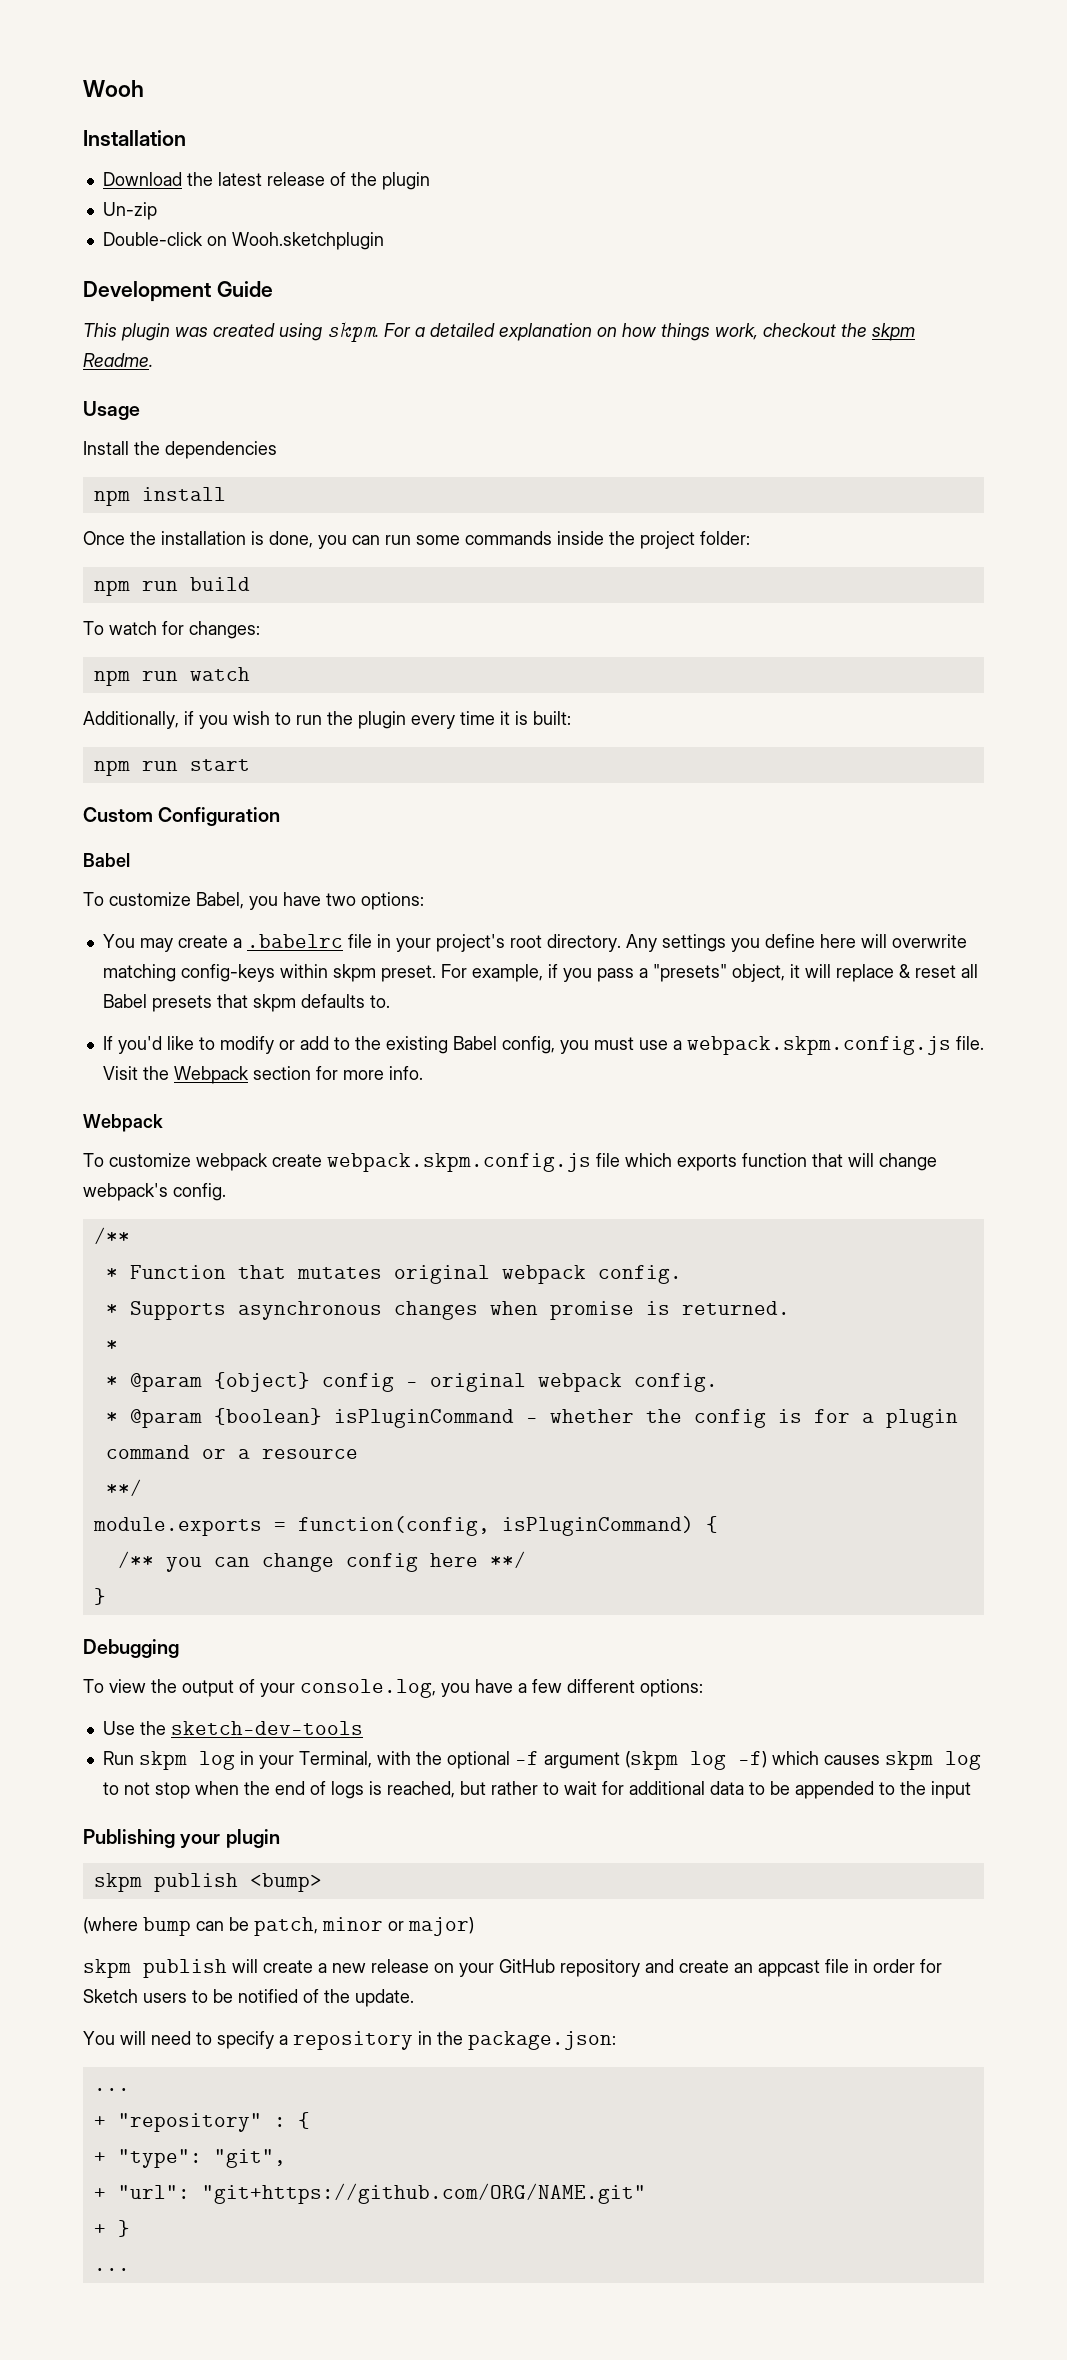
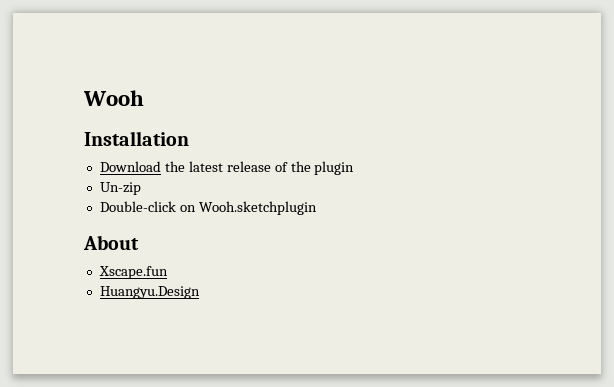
[83,281,273,302] [83,321,915,342] [83,353,153,367] [83,401,140,420] [83,441,277,459] [93,487,226,506] [83,531,750,549] [93,577,250,596] [83,621,260,639] [93,667,250,686] [83,711,571,729] [93,759,250,776] [83,807,281,826] [83,853,130,867] [83,892,424,910] [102,934,967,952] [102,964,978,982] [102,994,390,1012] [102,1036,984,1055] [102,1066,423,1084] [83,1114,163,1132] [83,1153,937,1172] [83,1183,226,1201] [93,1227,130,1244] [105,1265,682,1284] [105,1301,790,1320] [105,1340,118,1351] [105,1372,718,1392] [105,1408,958,1428] [105,1445,358,1459] [105,1479,142,1496] [92,1516,718,1536] [117,1551,526,1572] [93,1588,106,1605] [83,1639,179,1658] [83,1679,703,1698] [102,1721,363,1735] [102,1751,981,1770] [102,1781,971,1799] [83,1829,280,1848] [93,1873,322,1892] [83,1917,474,1936] [83,1959,942,1978] [83,1989,414,2007] [83,2031,616,2050] [93,2088,130,2091] [93,2112,310,2132] [93,2149,286,2168] [93,2183,646,2204] [93,2220,130,2237] [93,2268,130,2271] Development Guide // This plugin was created using skpm. For a detailed explanation on how things work, checkout the skpm Readme. // Usage // Install the dependencies // npm install // Once the installation is done, you can run some commands inside the project folder: // npm run build // To watch for changes: // npm run watch // Additionally, if you wish to run the plugin every time it is built: // npm run start // Custom Configuration // Babel // To customize Babel, you have two options: // You may create a .babelrc file in your project's root directory. Any settings you define here will overwrite matching config-keys within skpm preset. For example, if you pass a "presets" object, it will replace & reset all Babel presets that skpm defaults to. // If you'd like to modify or add to the existing Babel config, you must use a webpack.skpm.config.js file. Visit the Webpack section for more info. // Webpack // To customize webpack create webpack.skpm.config.js file which exports function that will change webpack's config. // /** // * Function that mutates original webpack config. // * Supports asynchronous changes when promise is returned. // * // * @param {object} config - original webpack config. // * @param {boolean} isPluginCommand - whether the config is for a plugin command or a resource // **/ // module.exports = function(config, isPluginCommand) { // /** you can change config here **/ // } // Debugging // To view the output of your console.log, you have a few different options: // Use the sketch-dev-tools // Run skpm log in your Terminal, with the optional -f argument (skpm log -f) which causes skpm log to not stop when the end of logs is reached, but rather to wait for additional data to be appended to the input // Publishing your plugin // skpm publish <bump> // (where bump can be patch, minor or major) // skpm publish will create a new release on your GitHub repository and create an appcast file in order for Sketch users to be notified of the update. // You will need to specify a repository in the package.json: // ... // + "repository" : { // + "type": "git", // + "url": "git+https://github.com/ORG/NAME.git" // + } // ... -> [83,235,139,250] [98,266,168,279] [99,286,200,299] About // Xscape.fun // Huangyu.Design

